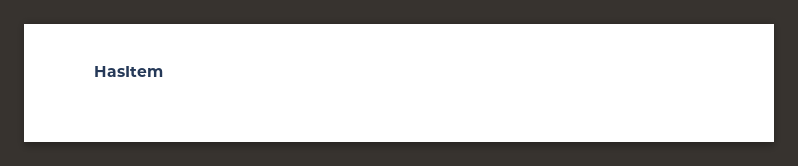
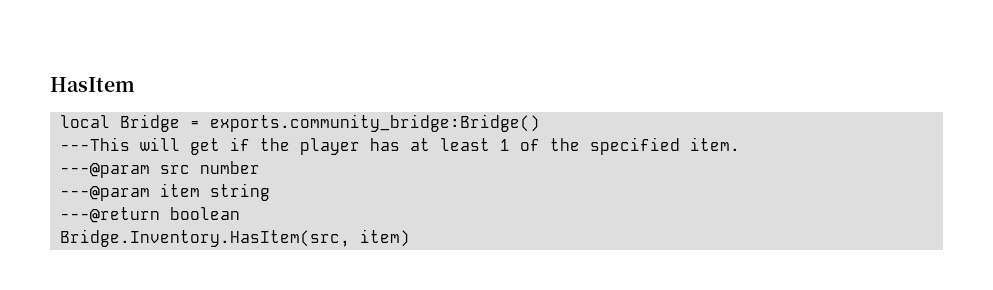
(163, 71) none -> [59,114,540,132] [59,137,740,155] [59,161,260,178] [59,183,270,201] [59,207,240,223] [59,229,410,247] // local Bridge = exports.community_bridge:Bridge() // ---This will get if the player has at least 1 of the specified item. // ---@param src number // ---@param item string // ---@return boolean // Bridge.Inventory.HasItem(src, item)

